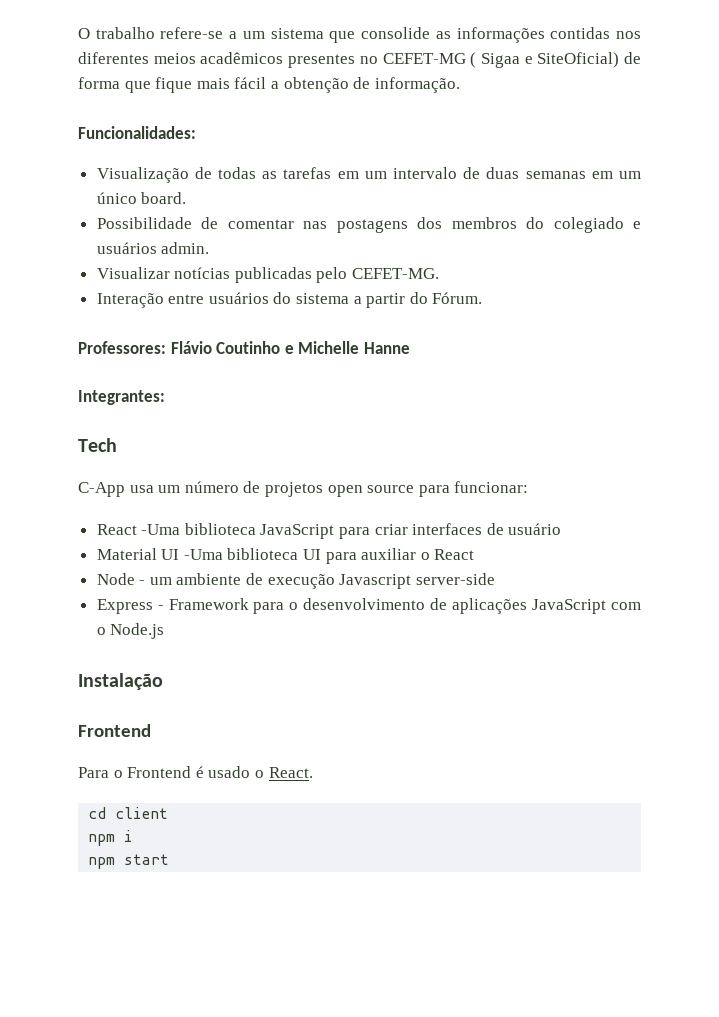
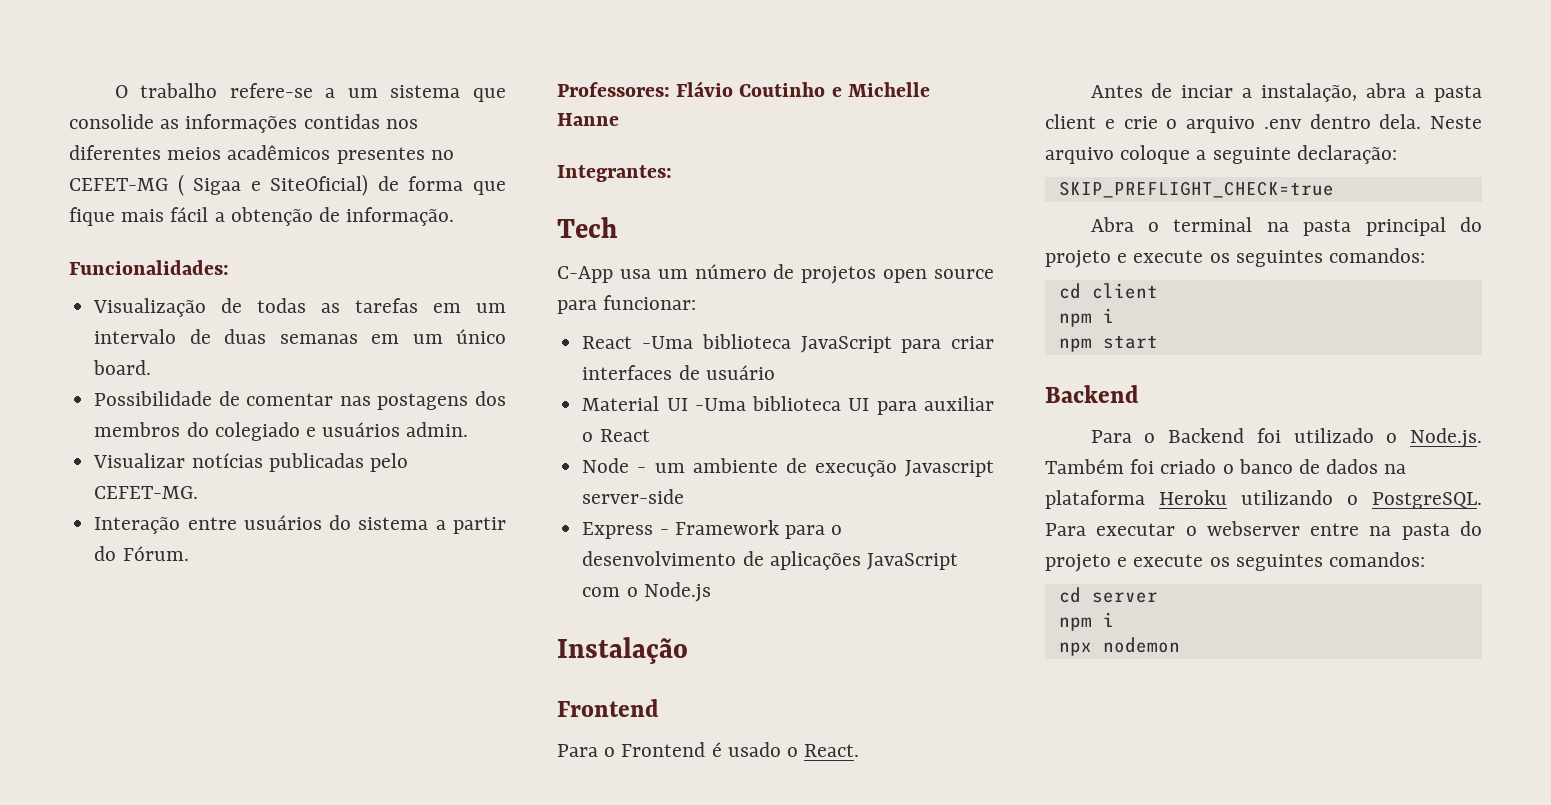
(313, 772) none -> [1090,83,1482,102] [1045,114,1482,133] [1045,145,1397,164] [1058,181,1334,198] [1090,217,1482,236] [1045,248,1426,268] // Antes de inciar a instalação, abra a pasta client e crie o arquivo .env dentro dela. Neste arquivo coloque a seguinte declaração: // SKIP_PREFLIGHT_CHECK=true // Abra o terminal na pasta principal do projeto e execute os seguintes comandos:
(170, 859) none -> [1045,385,1139,403] [1090,428,1482,448] [1045,459,1407,474] [1045,490,1482,509] [1045,521,1482,540] [1045,552,1426,572] [1058,587,1158,603] [1058,612,1114,631] [1058,637,1180,656] // Backend // Para o Backend foi utilizado o Node.js. Também foi criado o banco de dados na plataforma Heroku utilizando o PostgreSQL. Para executar o webserver entre na pasta do projeto e execute os seguintes comandos: // cd server // npm i // npx nodemon

